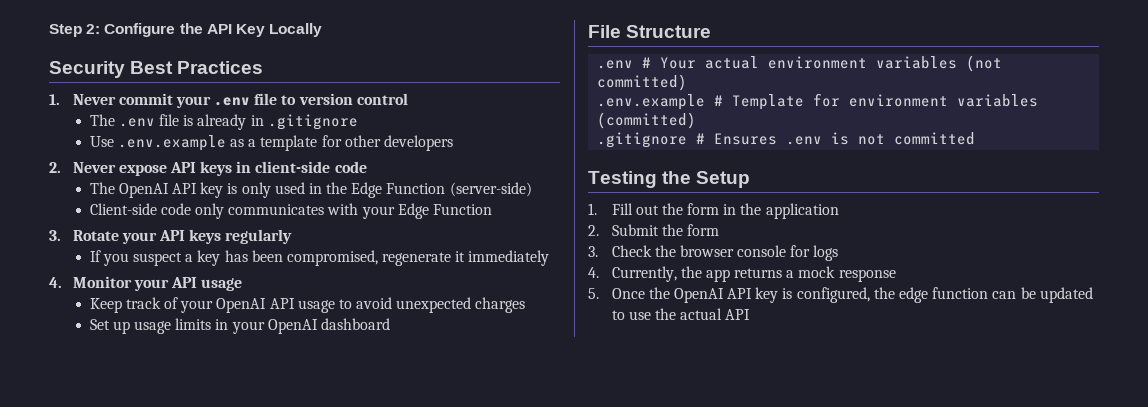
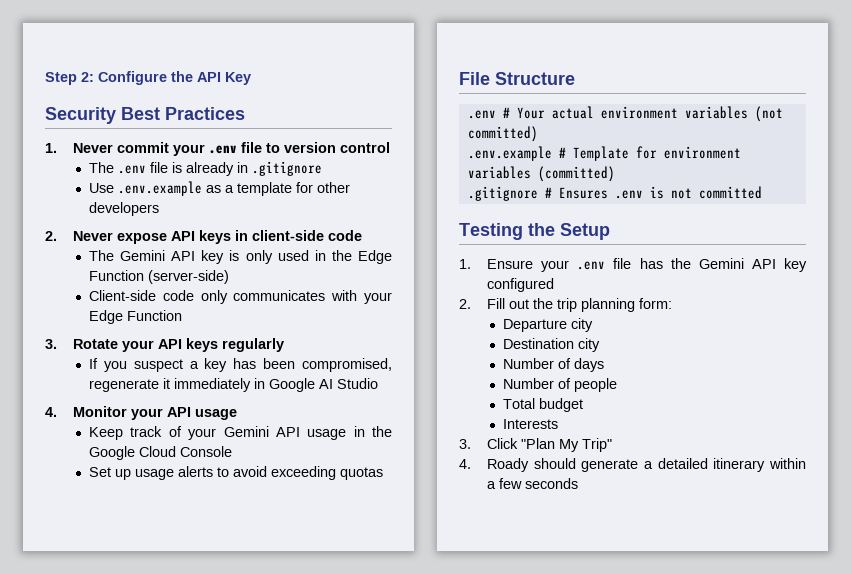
[269,23,323,37] Locally -> (251, 78) none
[118,183,169,198] OpenAI -> [120,250,166,261] Gemini
(550, 258) none -> [254,378,379,392] in Google AI Studio
[216,297,526,313] [89,318,390,334] OpenAI API usage to avoid unexpected charges // Set up usage limits in your OpenAI dashboard -> [223,426,392,440] [89,446,233,460] [89,466,384,480] Gemini API usage in the Google Cloud Console // Set up usage alerts to avoid exceeding quotas
[611,203,839,219] [588,224,719,236] [588,245,839,261] [588,266,896,282] [588,287,1093,303] [611,308,751,320] Fill out the form in the application // 2. Submit the form // 3. Check the browser console for logs // 4. Currently, the app returns a mock response // 5. Once the OpenAI API key is configured, the edge function can be updated to use the actual API -> [487,258,807,272] [487,278,555,292] [459,298,673,312] [503,318,594,332] [503,338,601,352] [503,358,605,372] [503,378,618,392] [503,398,584,412] [503,419,559,429] [459,438,613,452] [459,458,806,472] [487,478,579,489] Ensure your .env file has the Gemini API key configured // 2. Fill out the trip planning form: // Departure city // Destination city // Number of days // Number of people // Total budget // Interests // 3. Click "Plan My Trip" // 4. Roady should generate a detailed itinerary within a few seconds

